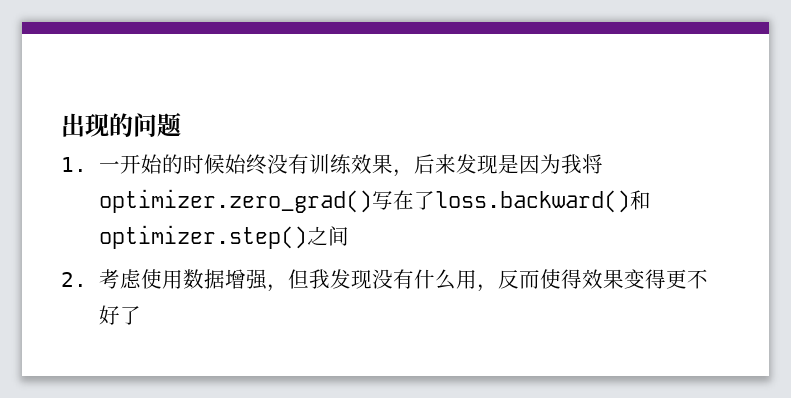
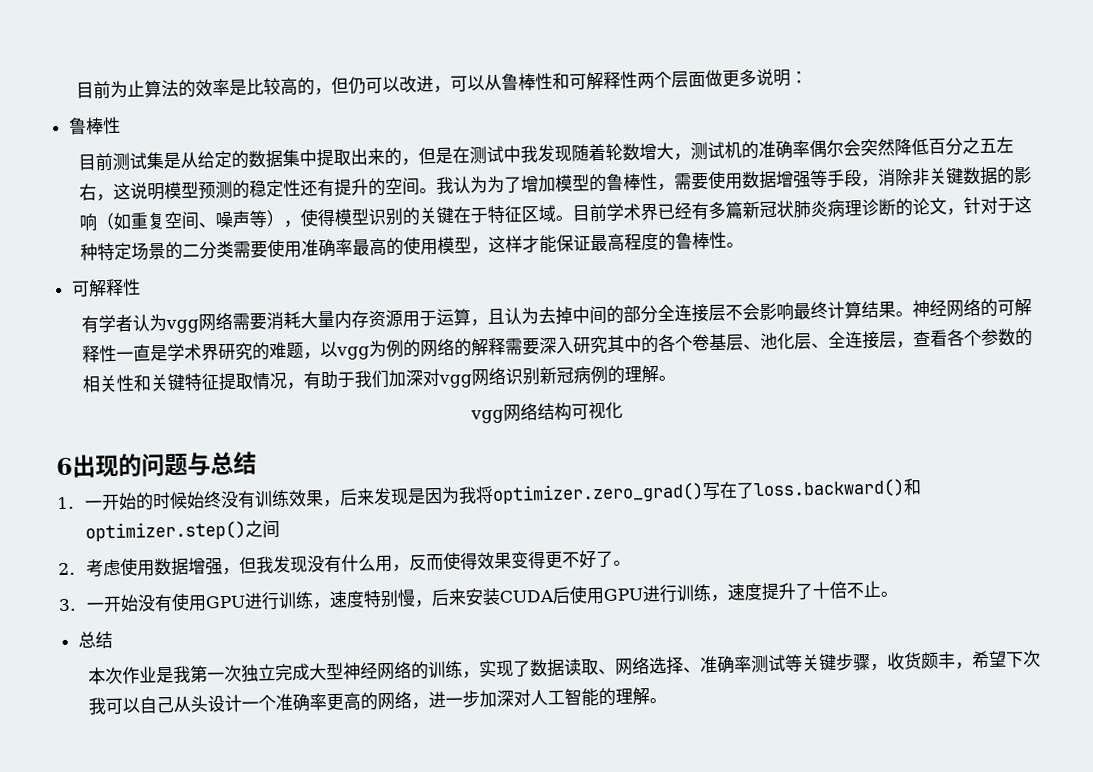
(61, 125) none -> [75,68,808,100] [67,116,121,135] [78,136,1015,172] [79,165,1033,202] [79,195,1033,232] [80,231,745,261] [70,278,141,298] [81,297,1033,334] [82,327,1034,363] [82,364,677,393] [470,401,623,424] [56,457,73,476] 目前为止算法的效率是比较高的，但仍可以改进，可以从鲁棒性和可解释性两个层面做更多说明： // 鲁棒性 // 目前测试集是从给定的数据集中提取出来的，但是在测试中我发现随着轮数增大，测试机的准确率偶尔会突然降低百分之五左右，这说明模型预测的稳定性还有提升的空间。我认为为了增加模型的鲁棒性，需要使用数据增强等手段，消除非关键数据的影响（如重复空间、噪声等），使得模型识别的关键在于特征区域。目前学术界已经有多篇新冠状肺炎病理诊断的论文，针对于这种特定场景的二分类需要使用准确率最高的使用模型，这样才能保证最高程度的鲁棒性。 // 可解释性 // 有学者认为vgg网络需要消耗大量内存资源用于运算，且认为去掉中间的部分全连接层不会影响最终计算结果。神经网络的可解释性一直是学术界研究的难题，以vgg为例的网络的解释需要深入研究其中的各个卷基层、池化层、全连接层，查看各个参数的相关性和关键特征提取情况，有助于我们加深对vgg网络识别新冠病例的理解。 // vgg网络结构可视化 // 6
(181, 124) none -> [187,451,257,476] 与总结
(141, 315) none -> [613,560,632,566] [58,580,899,613] [77,631,113,649] [88,649,1042,685] [88,687,668,715] 。 // 3.一开始没有使用GPU进行训练，速度特别慢，后来安装CUDA后使用GPU进行训练，速度提升了十倍不止。 // 总结 // 本次作业是我第一次独立完成大型神经网络的训练，实现了数据读取、网络选择、准确率测试等关键步骤，收货颇丰，希望下次我可以自己从头设计一个准确率更高的网络，进一步加深对人工智能的理解。

